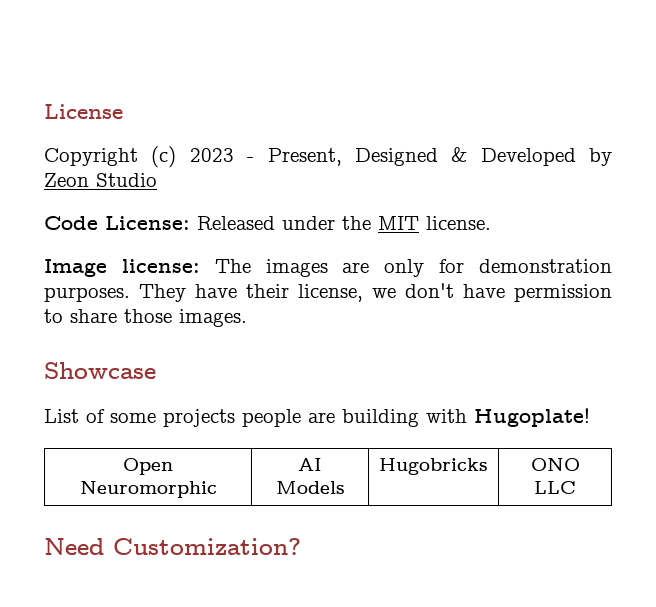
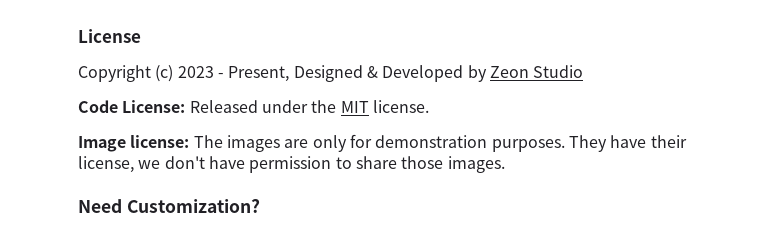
[44,362,156,379] [44,408,590,427] [123,458,173,475] [79,481,217,498] [298,458,322,471] [275,481,345,494] [379,458,488,475] [530,458,580,471] [534,481,576,494] // Showcase // List of some projects people are building with Hugoplate! // Open Neuromorphic | AI Models | Hugobricks | ONO LLC -> (505, 164) none

